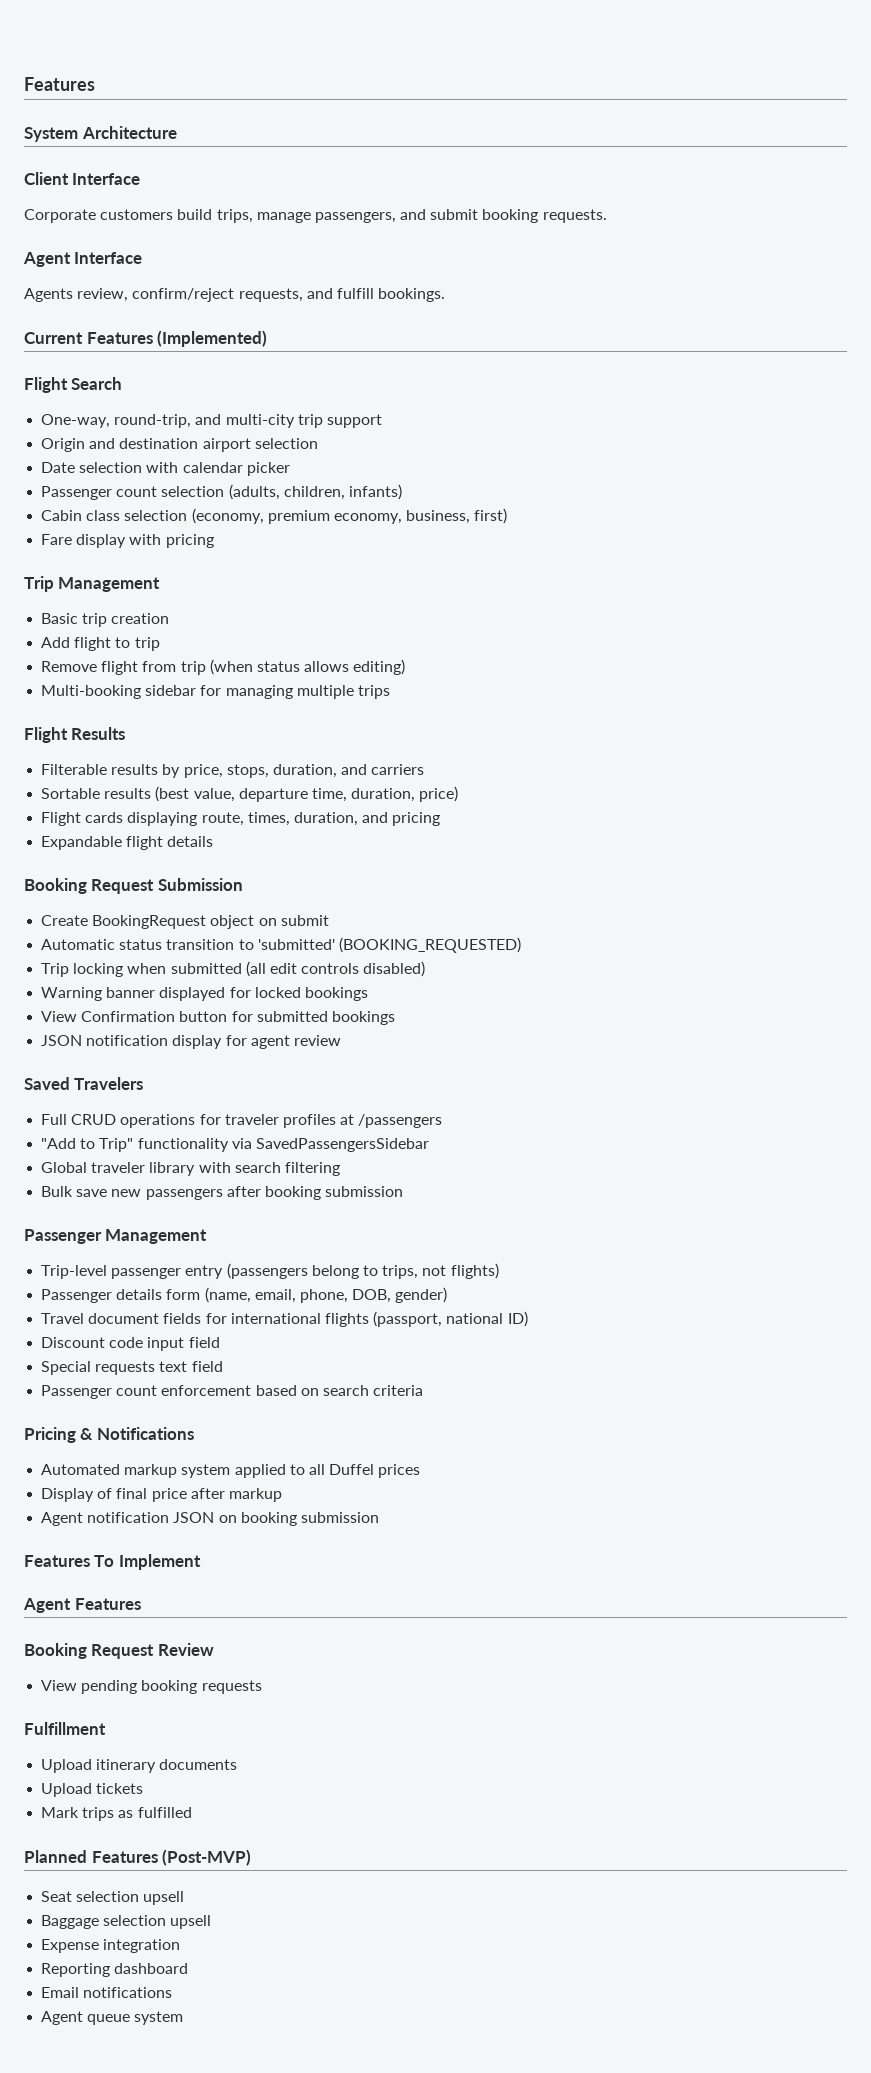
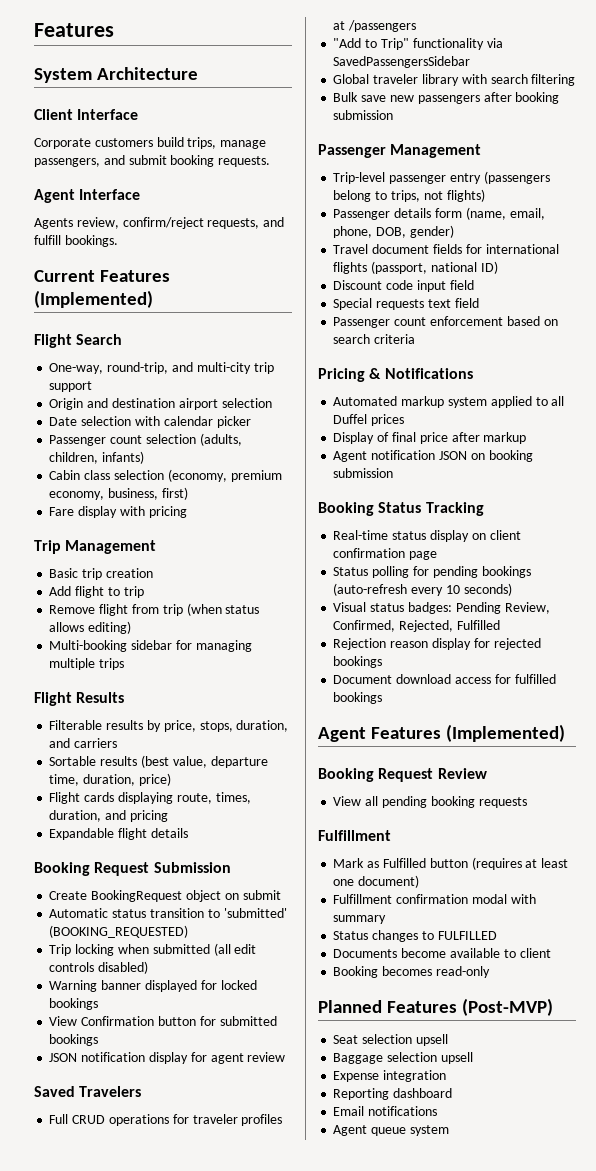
[24,1554,201,1570] Features To Implement -> [318,502,484,516] [333,530,521,542] [333,548,438,560] [333,566,531,578] [333,583,512,596] [333,602,550,614] [333,620,500,632] [333,638,541,650] [333,656,383,668] [333,674,556,684] [333,692,383,704] Booking Status Tracking // Real-time status display on client confirmation page // Status polling for pending bookings (auto-refresh every 10 seconds) // Visual status badges: Pending Review, Confirmed, Rejected, Fulfilled // Rejection reason display for rejected bookings // Document download access for fulfilled bookings
(141, 1604) none -> [446,724,566,742] (Implemented)
(78, 1685) none -> [365,796,379,806] all
[41,1759,238,1773] [41,1783,144,1797] [41,1807,192,1821] Upload itinerary documents // Upload tickets // Mark trips as fulfilled -> [333,857,569,870] [333,875,420,888] [333,894,536,904] [333,915,387,924] [333,930,497,942] [333,948,551,958] [333,966,490,978] Mark as Fulfilled button (requires at least one document) // Fulfillment confirmation modal with summary // Status changes to FULFILLED // Documents become available to client // Booking becomes read-only

